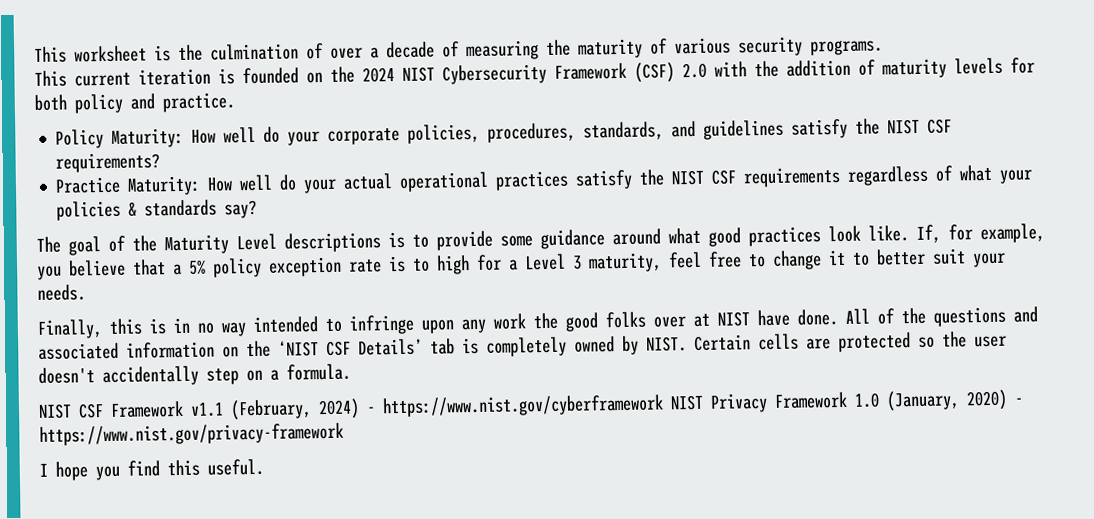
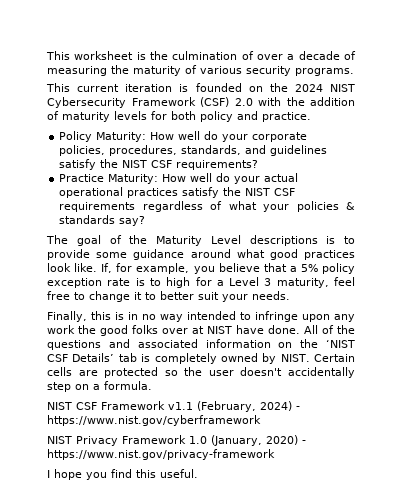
(664, 406) none -> (261, 420) //

